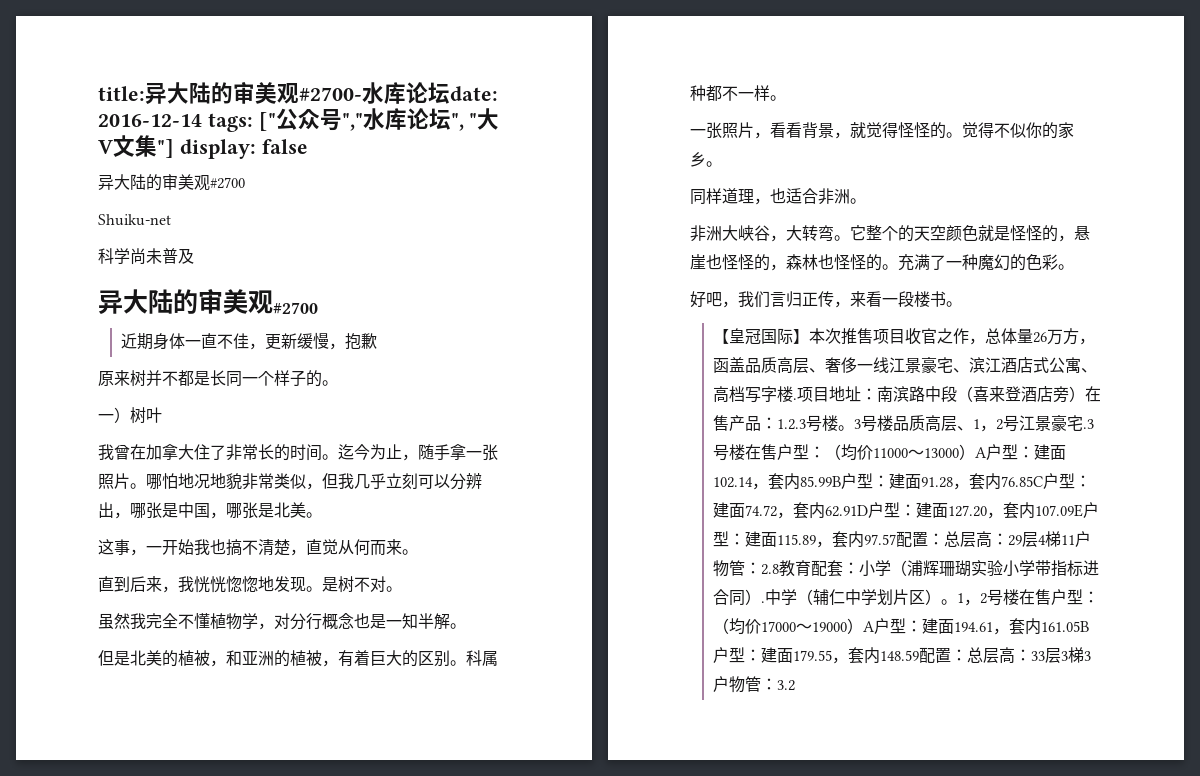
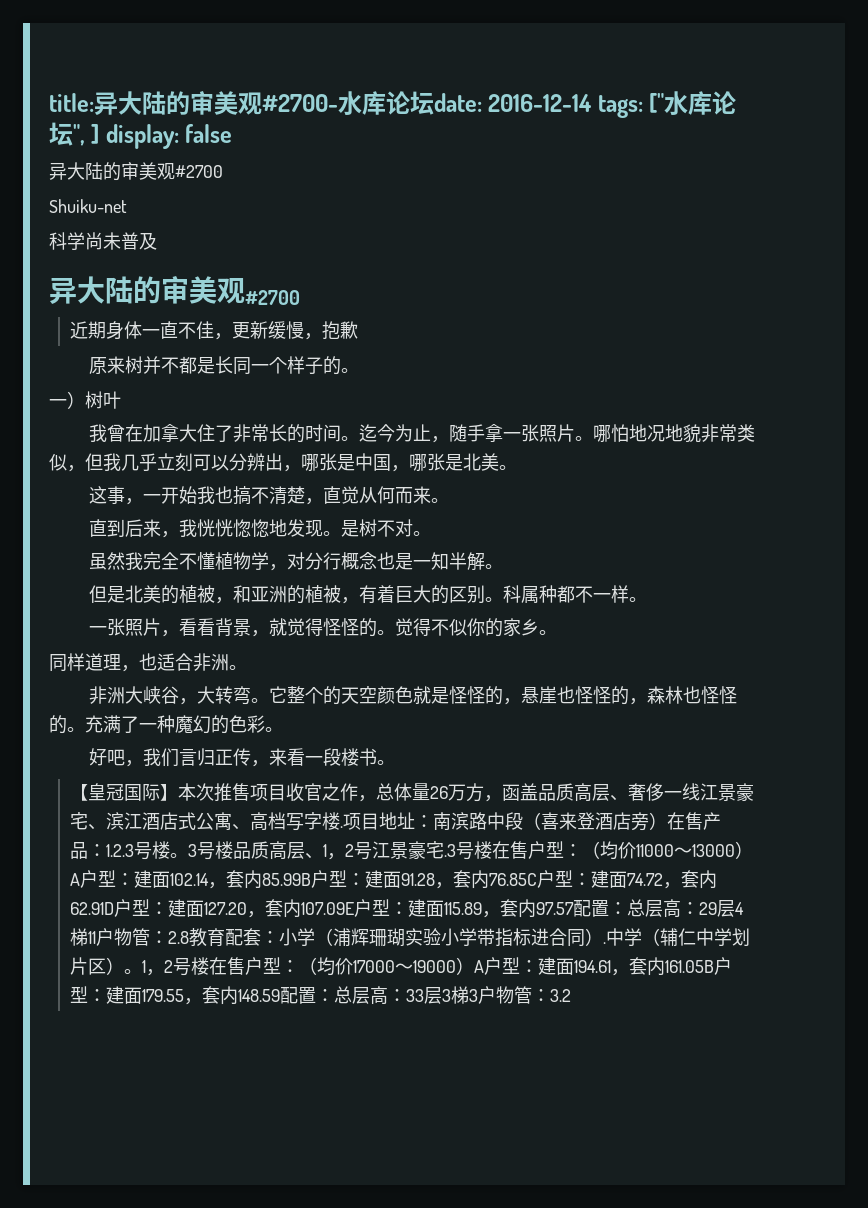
[275,108,363,131] 公众号"," -> (665, 103) none
[469,108,500,130] [98,135,174,158] "大V文集"] -> [91,124,100,144] ]

